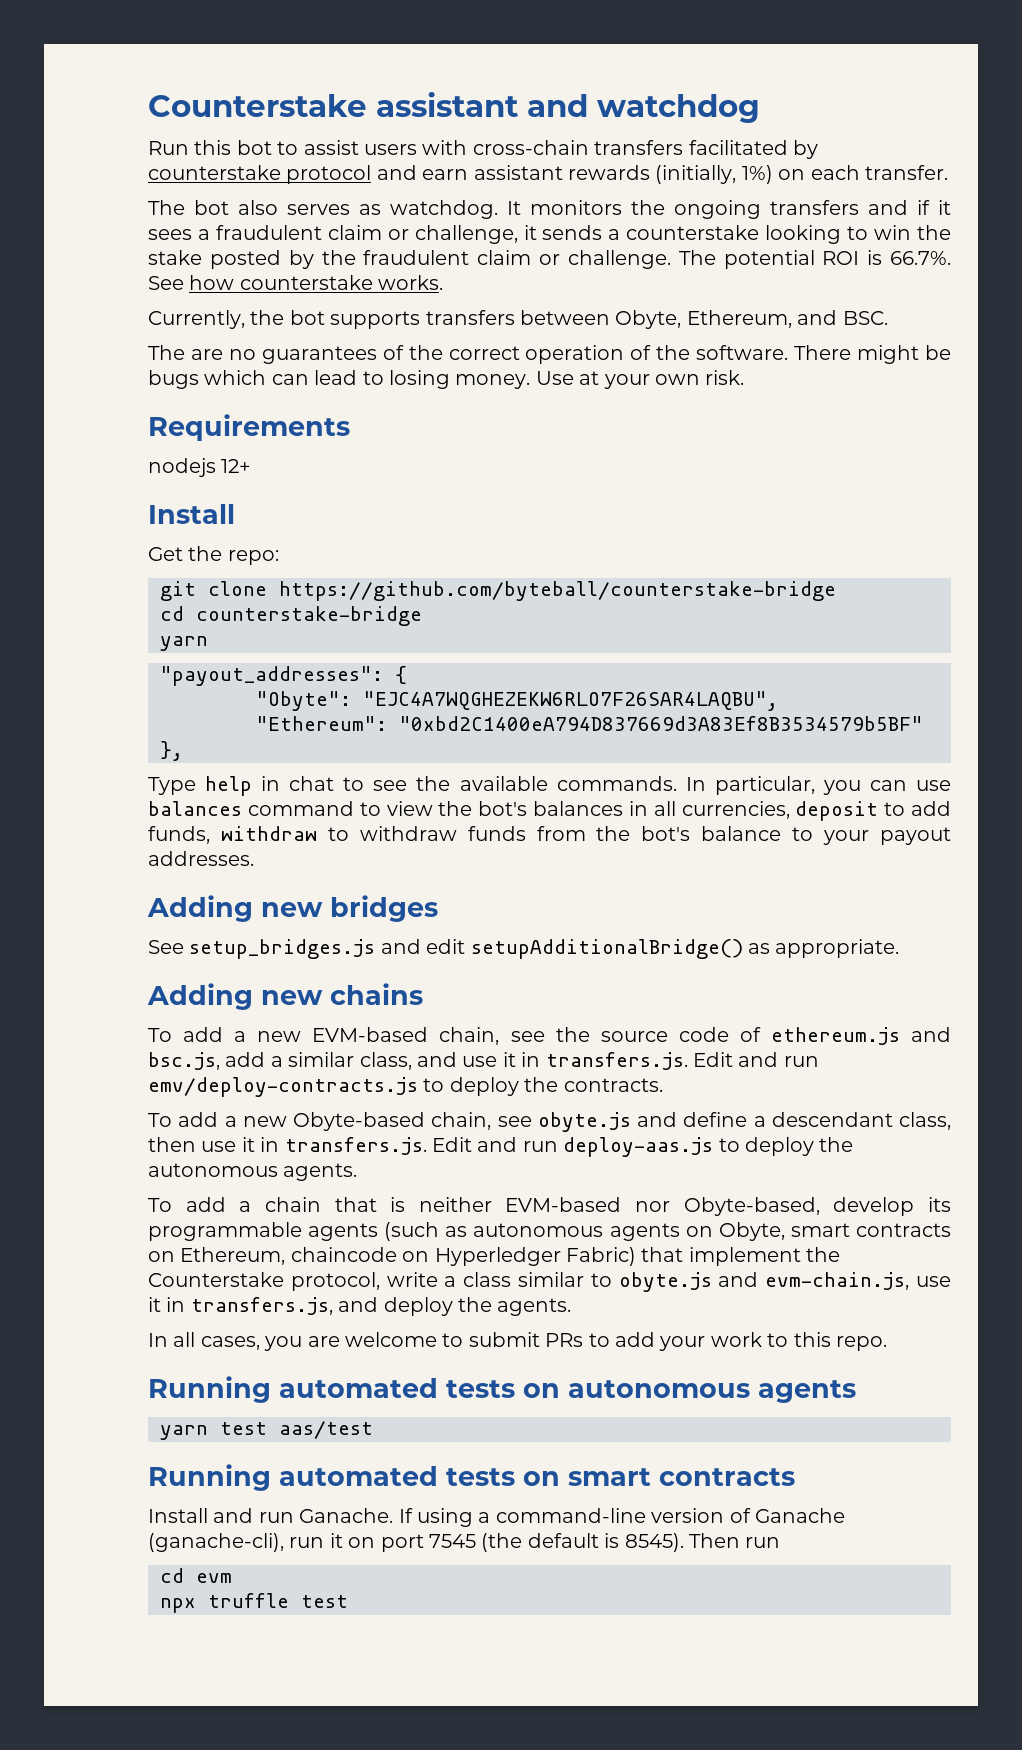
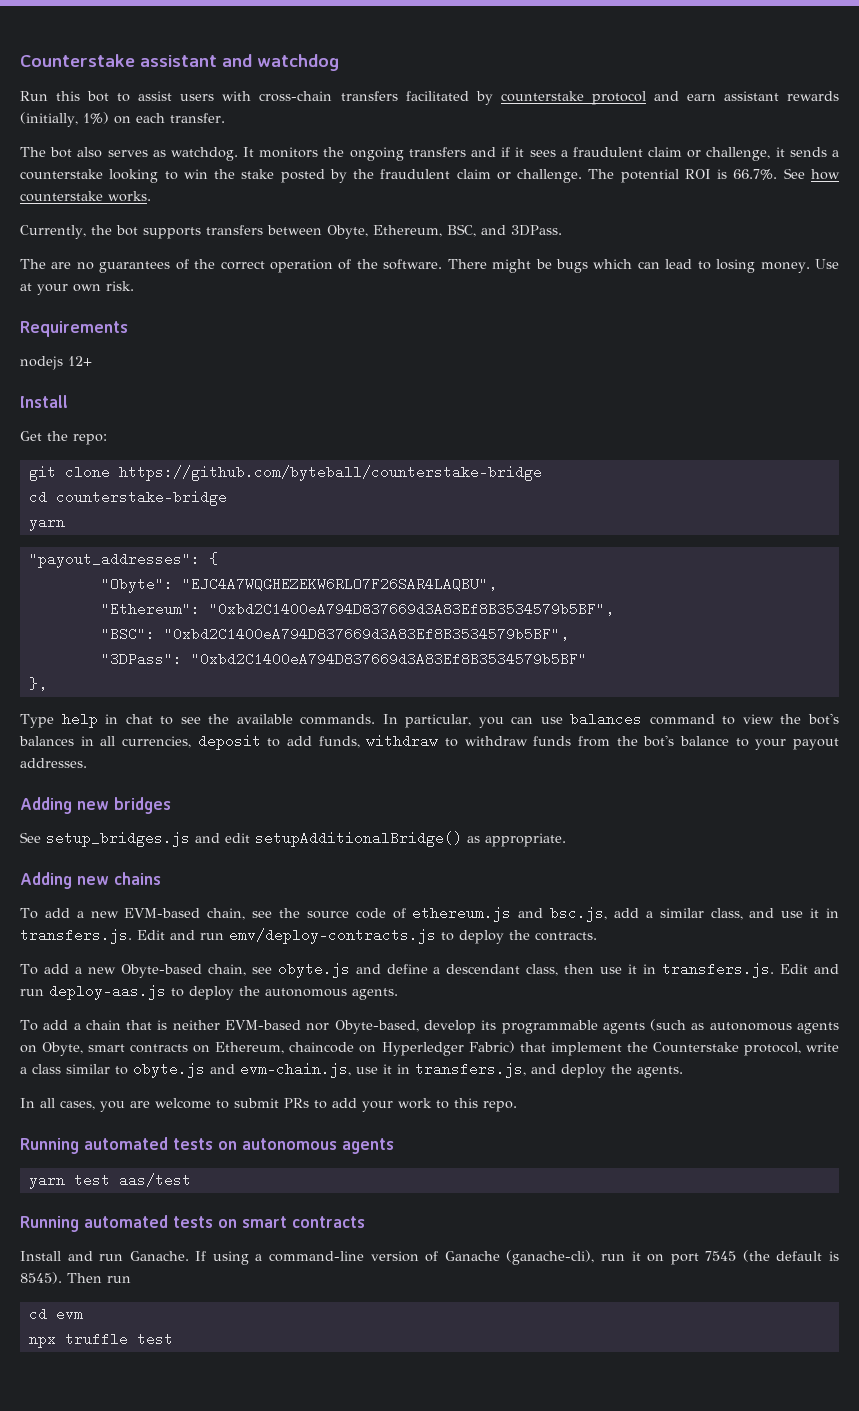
[797,310,888,325] and BSC. -> [446,224,562,237] BSC, and 3DPass.
(387, 723) none -> [208,602,614,616] [100,627,569,641] [100,652,182,666] "0xbd2C1400eA794D837669d3A83Ef8B3534579b5BF", // "BSC": "0xbd2C1400eA794D837669d3A83Ef8B3534579b5BF", // "3DPass":

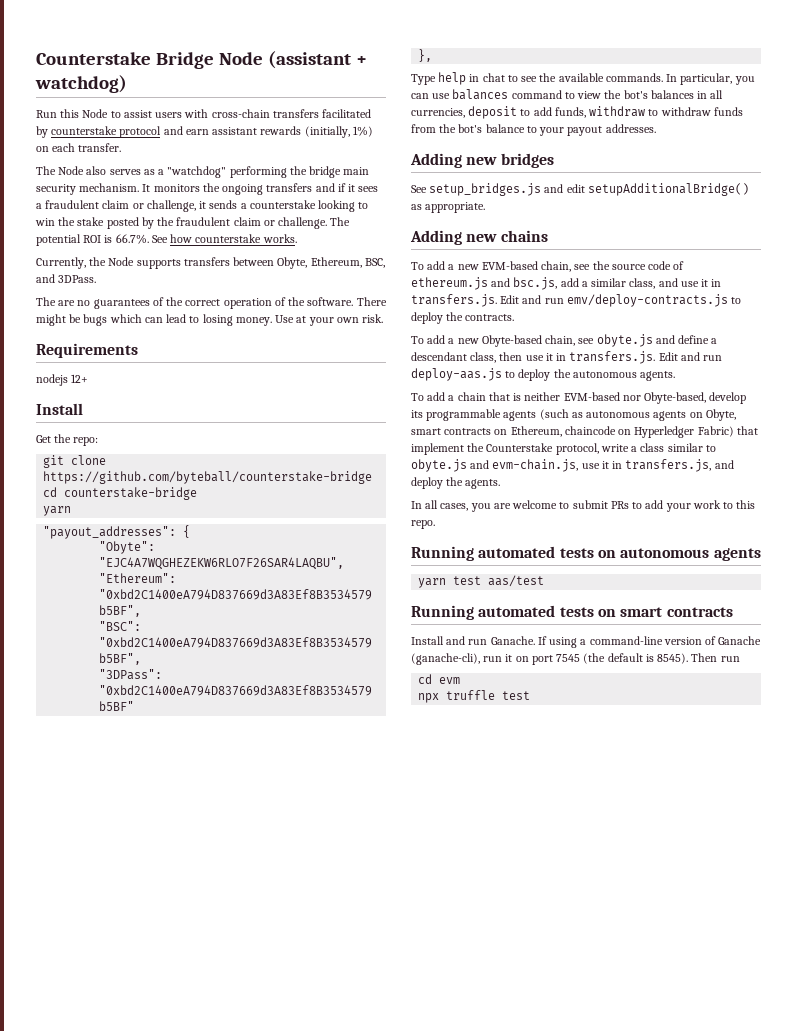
[20,54,339,71] Counterstake assistant and watchdog -> [36,51,367,69] [35,75,127,93] Counterstake Bridge Node (assistant + watchdog)
[87,91,110,102] bot -> [82,109,109,118] Node
[50,147,73,158] bot -> [58,166,85,175] Node
[170,147,238,161] watchdog. -> [158,166,370,178] [36,183,140,195] a "watchdog" performing the bridge main security mechanism.
[115,225,138,236] bot -> [108,257,135,266] Node

